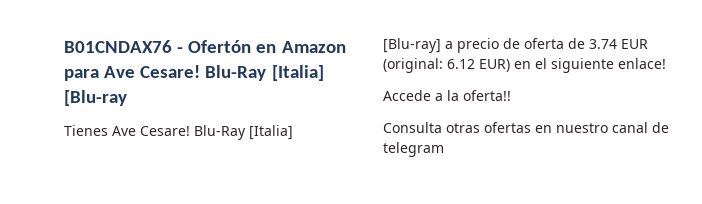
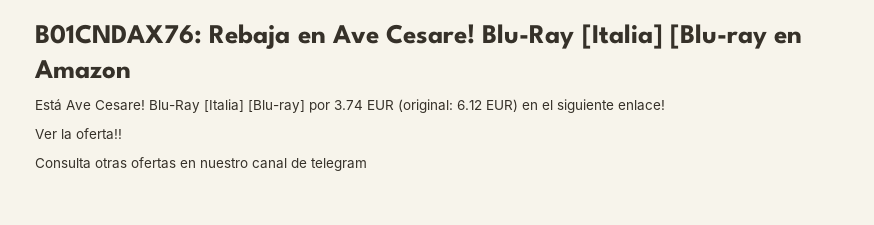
[64,40,346,53] [64,69,99,81] B01CNDAX76 - Ofertón en Amazon para -> [35,24,326,49] B01CNDAX76: Rebaja en
[64,125,108,136] // Tienes -> [774,31,803,44] [34,60,131,79] [35,99,62,111] en Amazon // Está
[445,38,585,53] a precio de oferta de -> [309,102,330,113] por
[383,90,443,101] Accede a -> [35,129,57,139] Ver

